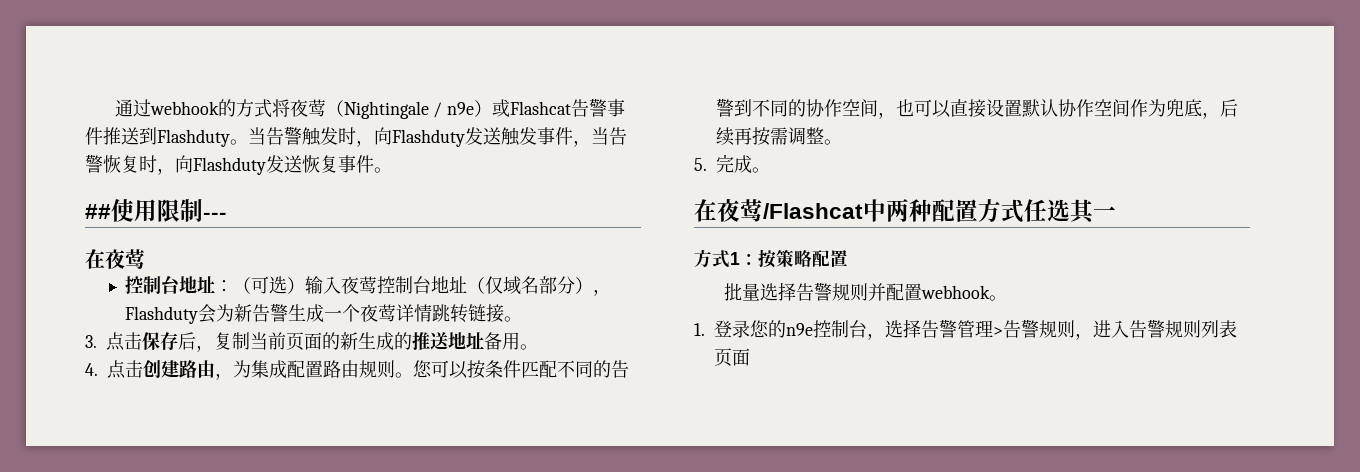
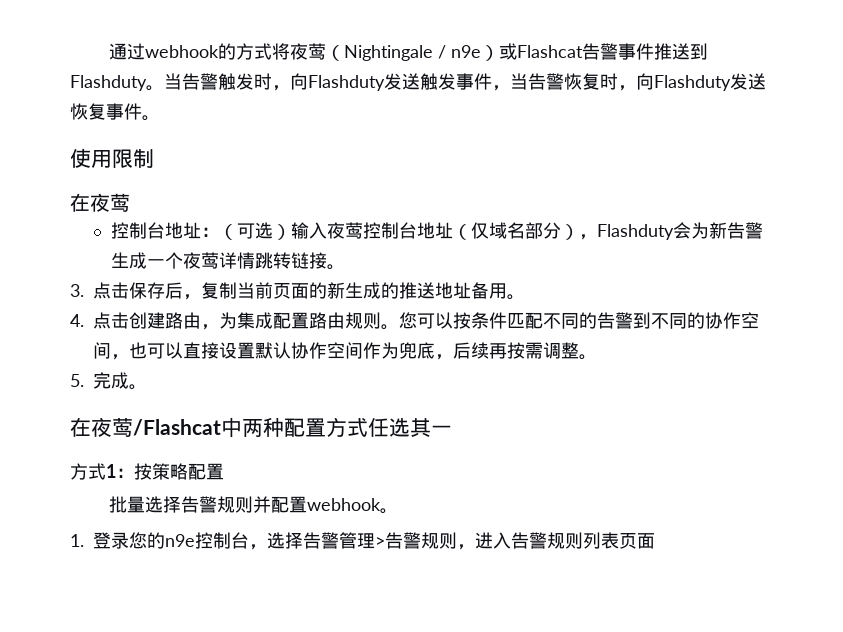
[85,204,111,219] ## -> (160, 118) none
[203,212,227,219] --- -> (154, 158) none

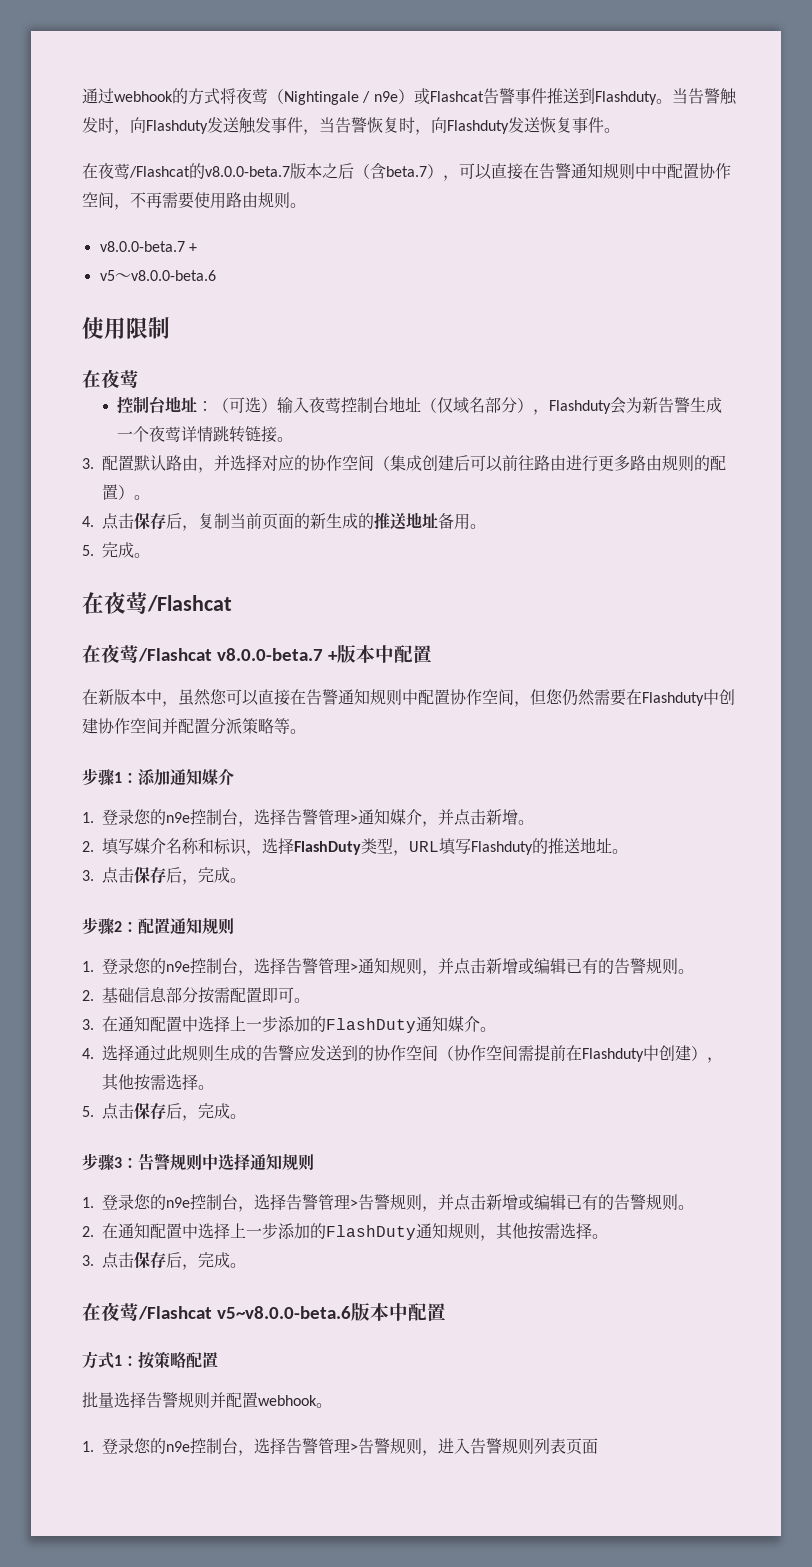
(160, 118) none -> [82,163,731,181] [82,192,306,210] [99,241,197,252] [99,270,216,281] // 在夜莺/Flashcat的v8.0.0-beta.7版本之后（含beta.7），可以直接在告警通知规则中中配置协作空间，不再需要使用路由规则。 // v8.0.0-beta.7 + // v5～v8.0.0-beta.6
(84, 290) none -> [102,455,726,473] [102,484,150,500] [82,516,94,527] 配置默认路由，并选择对应的协作空间（集成创建后可以前往路由进行更多路由规则的配置）。 // 4.
[70,312,759,330] [93,342,597,360] [70,372,147,390] [70,417,452,438] 4.点击创建路由，为集成配置路由规则。您可以按条件匹配不同的告警到不同的协作空间，也可以直接设置默认协作空间作为兜底，后续再按需调整。 // 5.完成。 // 在夜莺/Flashcat中两种配置方式任选其一 -> [82,542,150,558] [82,592,232,614] [82,644,432,663] [82,689,735,707] [82,718,306,734] [82,768,234,786] [82,809,534,827] [82,837,628,856] [82,866,246,885] [82,917,234,935] [82,958,694,976] [82,987,310,1004] [82,1016,496,1033] [82,1044,723,1063] [102,1074,214,1091] [82,1102,246,1121] [82,1153,314,1171] [82,1194,694,1212] [82,1223,608,1241] [82,1251,246,1270] [82,1302,446,1321] 5.完成。 // 在夜莺/Flashcat // 在夜莺/Flashcat v8.0.0-beta.7 +版本中配置 // 在新版本中，虽然您可以直接在告警通知规则中配置协作空间，但您仍然需要在Flashduty中创建协作空间并配置分派策略等。 // 步骤1：添加通知媒介 // 1.登录您的n9e控制台，选择告警管理>通知媒介，并点击新增。 // 2.填写媒介名称和标识，选择FlashDuty类型，URL填写Flashduty的推送地址。 // 3.点击保存后，完成。 // 步骤2：配置通知规则 // 1.登录您的n9e控制台，选择告警管理>通知规则，并点击新增或编辑已有的告警规则。 // 2.基础信息部分按需配置即可。 // 3.在通知配置中选择上一步添加的FlashDuty通知媒介。 // 4.选择通过此规则生成的告警应发送到的协作空间（协作空间需提前在Flashduty中创建），其他按需选择。 // 5.点击保存后，完成。 // 步骤3：告警规则中选择通知规则 // 1.登录您的n9e控制台，选择告警管理>告警规则，并点击新增或编辑已有的告警规则。 // 2.在通知配置中选择上一步添加的FlashDuty通知规则，其他按需选择。 // 3.点击保存后，完成。 // 在夜莺/Flashcat v5~v8.0.0-beta.6版本中配置

